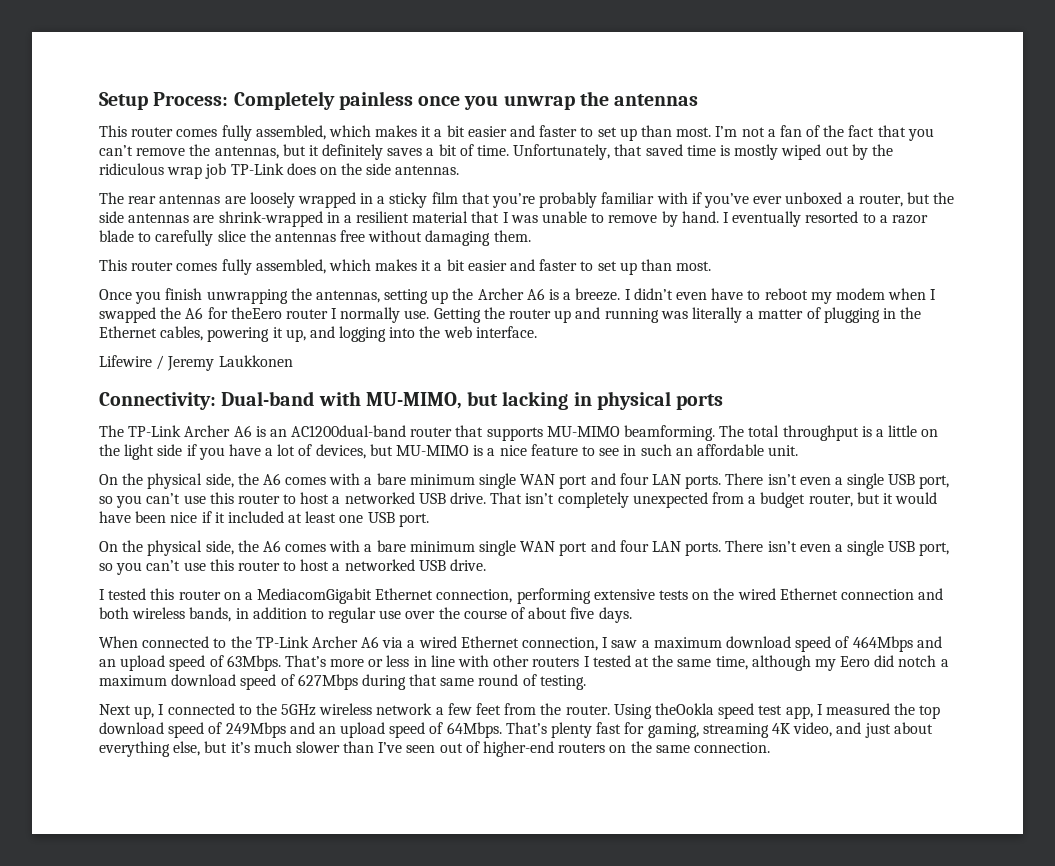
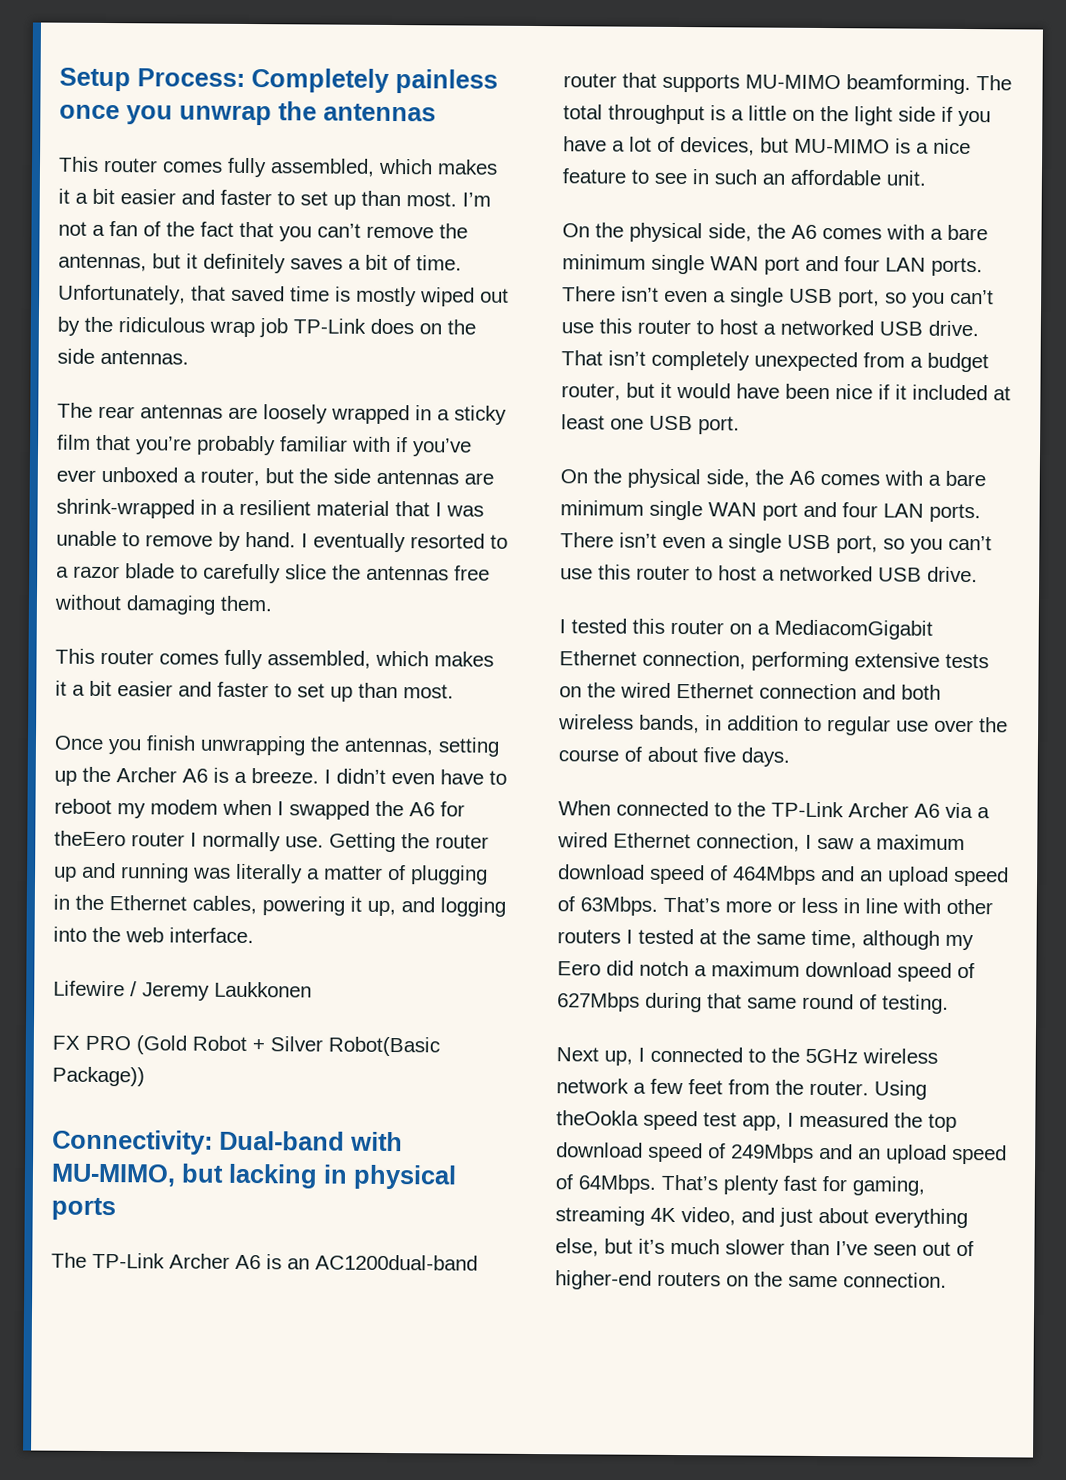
(293, 361) none -> [52,1035,440,1057] [52,1066,145,1087] // FX PRO (Gold Robot + Silver Robot(Basic Package))

